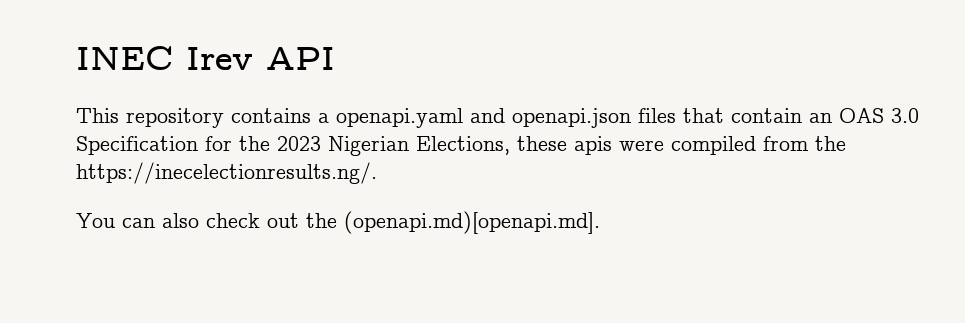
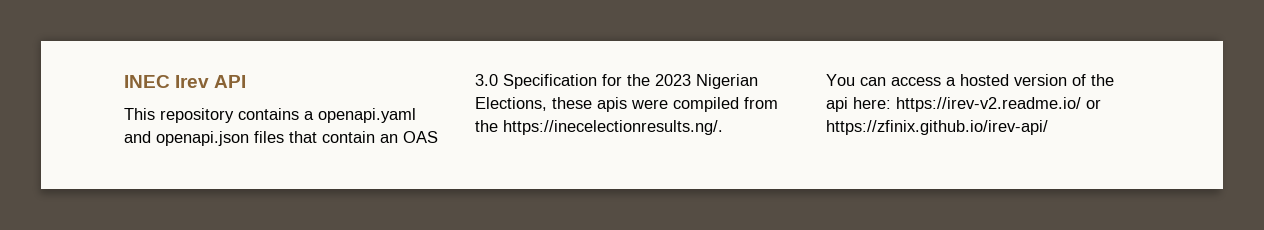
[162,211,600,234] also check out the (openapi.md)[openapi.md]. -> [891,74,1114,86] [826,97,1101,112] [826,120,1048,135] access a hosted version of the api here: https://irev-v2.readme.io/ or https://zfinix.github.io/irev-api/

